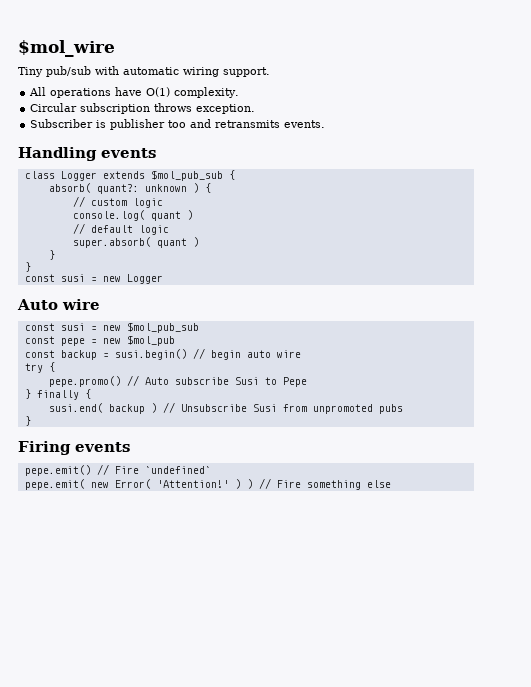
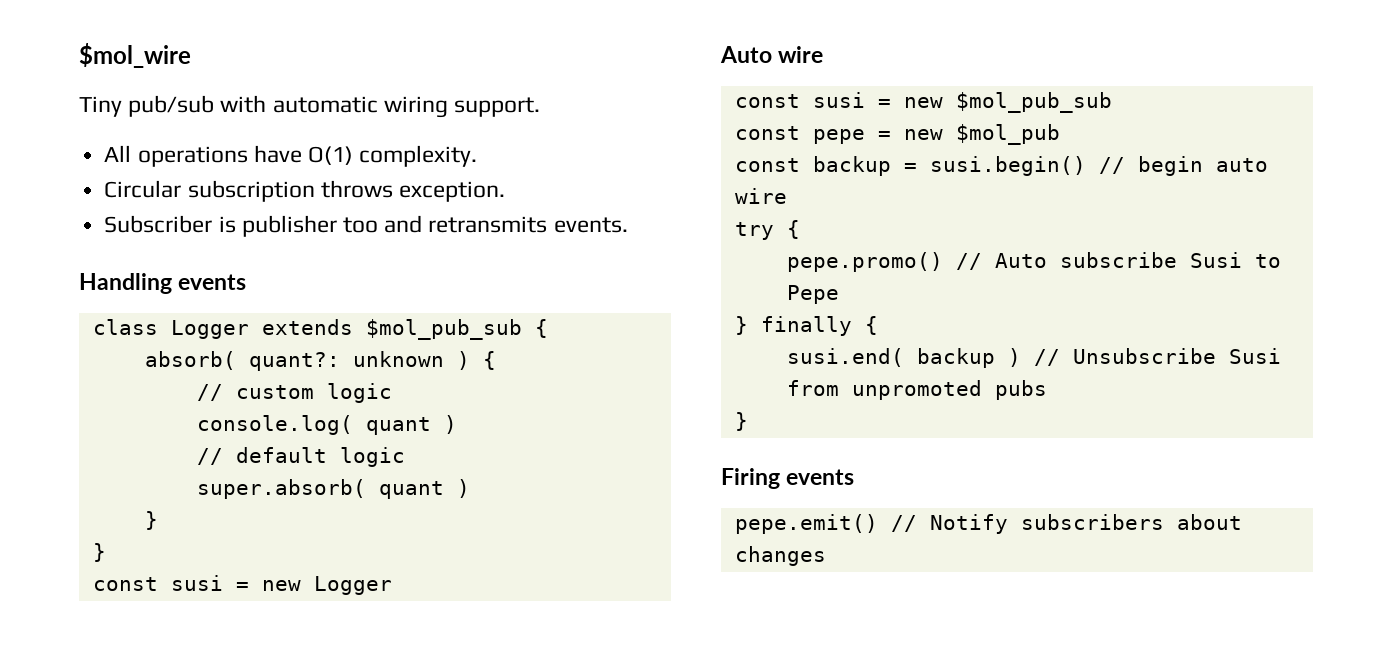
[114,466,211,474] [24,478,391,490] Fire `undefined` // pepe.emit( new Error( 'Attention!' ) ) // Fire something else -> [929,514,1242,534] [734,546,826,566] Notify subscribers about changes

